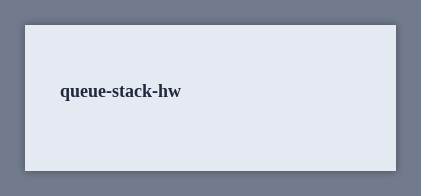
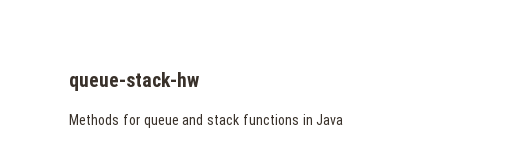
(181, 92) none -> [69,114,344,128] // Methods for queue and stack functions in Java

